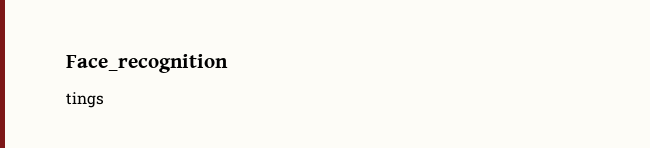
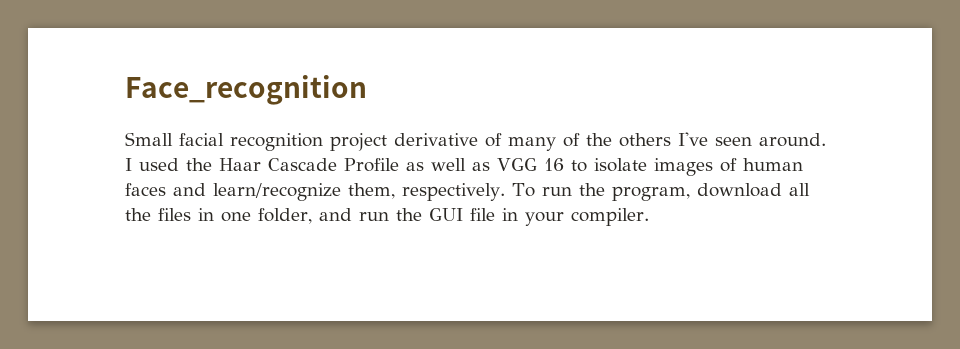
[66,92,104,108] tings -> [125,132,826,151] [125,158,803,176] [125,183,810,201] [125,208,649,226] Small facial recognition project derivative of many of the others I've seen around. I used the Haar Cascade Profile as well as VGG 16 to isolate images of human faces and learn/recognize them, respectively. To run the program, download all the files in one folder, and run the GUI file in your compiler.

